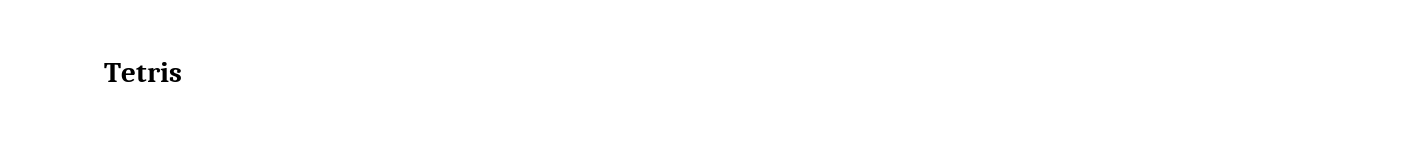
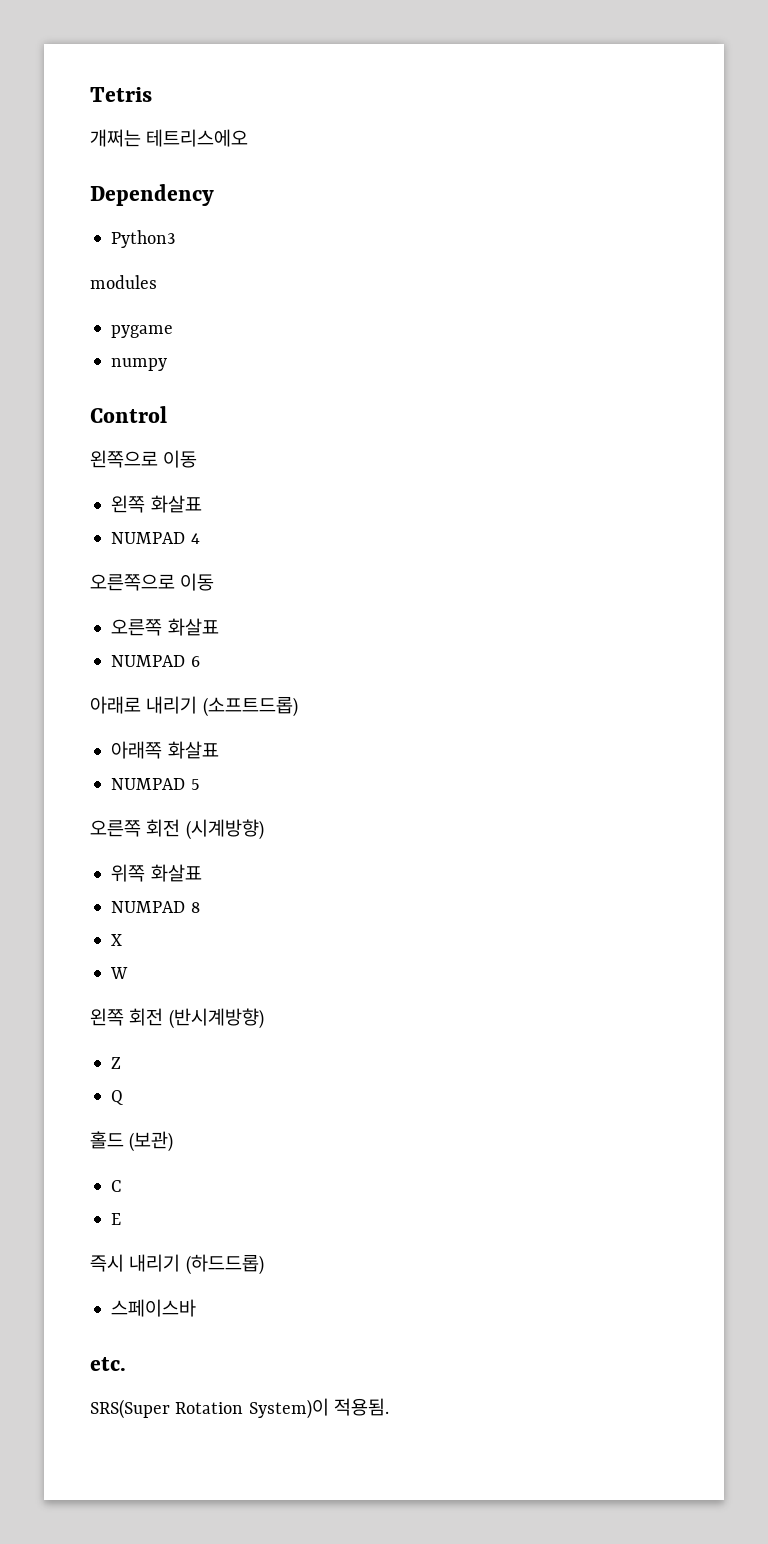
(182, 72) none -> [90,129,249,147] [90,184,214,206] [111,230,176,248] [90,275,157,289] [111,325,174,338] [111,358,168,371] [90,406,167,423] [90,450,198,468] [111,495,202,513] [111,532,200,544] [90,573,215,591] [111,618,219,636] [111,655,200,667] [90,696,298,717] [111,741,219,759] [111,778,200,790] [90,819,264,840] [111,864,202,882] [111,901,200,913] [111,934,123,946] [110,967,129,979] [90,1008,264,1029] [111,1057,122,1069] [111,1090,124,1105] [90,1131,174,1152] [111,1180,122,1192] [111,1213,122,1225] [90,1254,264,1275] [111,1299,197,1317] [90,1357,126,1371] [90,1398,389,1419] // 개쩌는 테트리스에오 // Dependency // Python3 // modules // pygame // numpy // Control // 왼쪽으로 이동 // 왼쪽 화살표 // NUMPAD 4 // 오른쪽으로 이동 // 오른쪽 화살표 // NUMPAD 6 // 아래로 내리기 (소프트드롭) // 아래쪽 화살표 // NUMPAD 5 // 오른쪽 회전 (시계방향) // 위쪽 화살표 // NUMPAD 8 // X // W // 왼쪽 회전 (반시계방향) // Z // Q // 홀드 (보관) // C // E // 즉시 내리기 (하드드롭) // 스페이스바 // etc. // SRS(Super Rotation System)이 적용됨.

